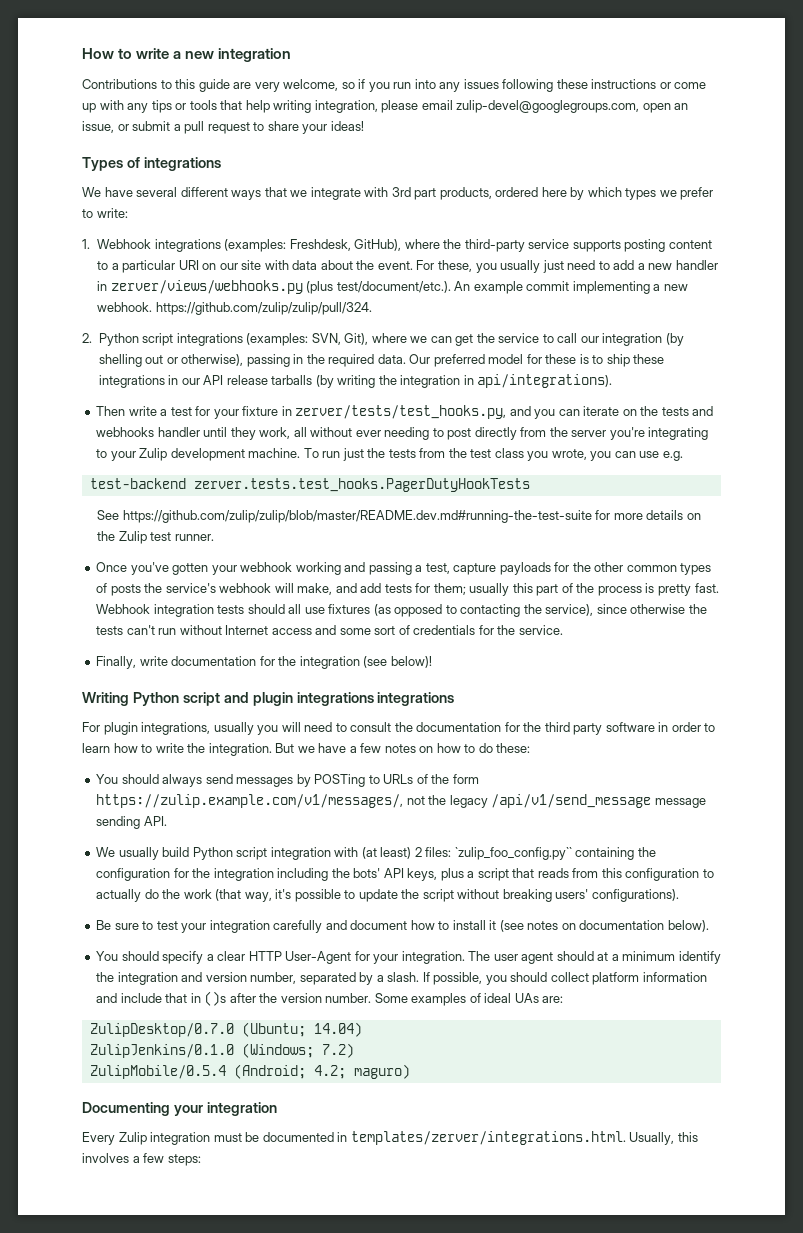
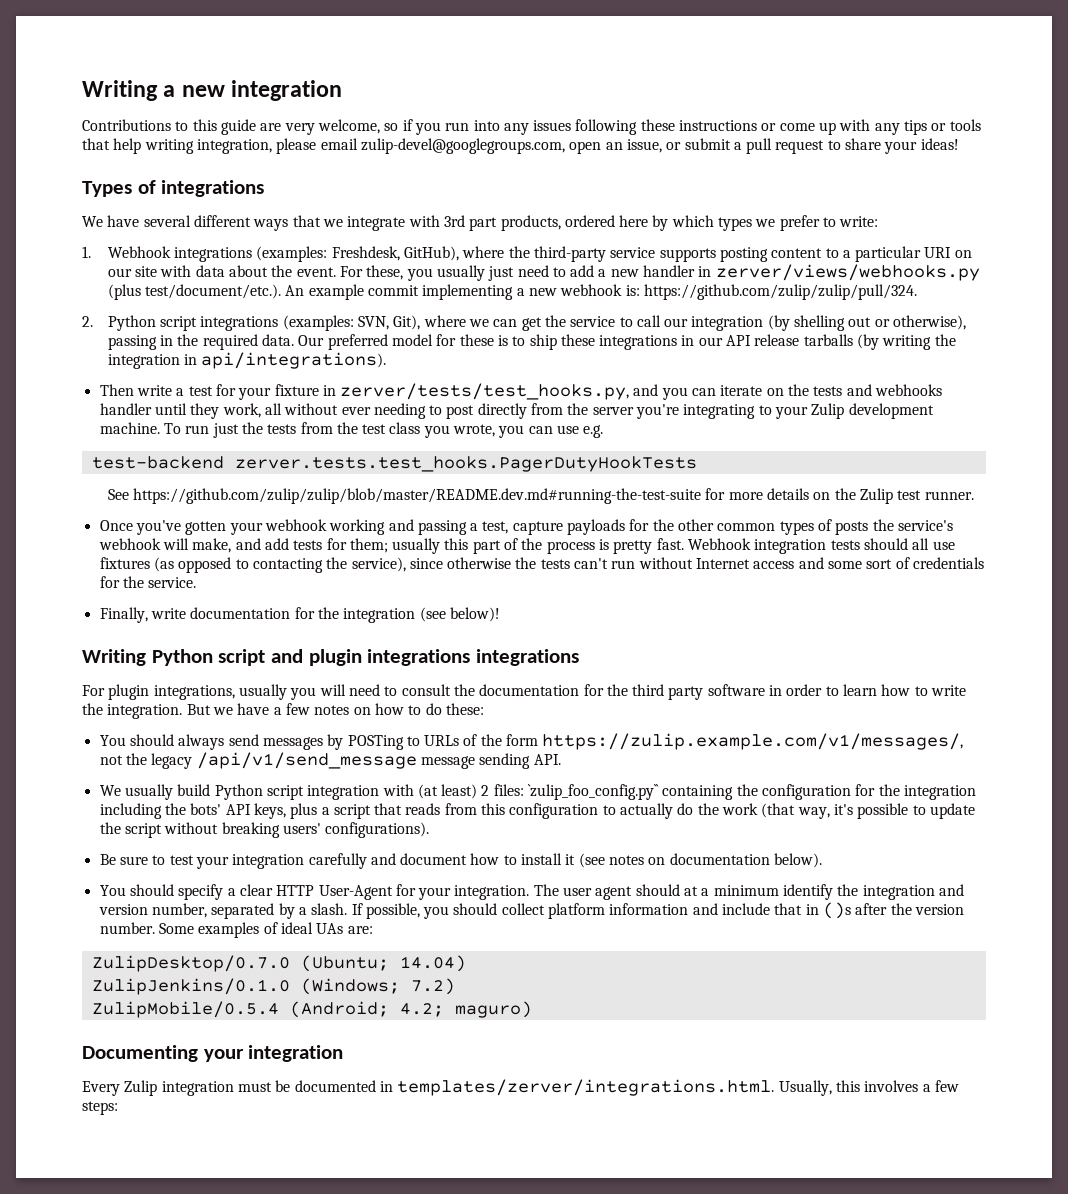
[82,48,170,59] How to write -> [82,80,158,101] Writing
[97,302,153,312] webhook. -> [560,284,640,296] webhook is:

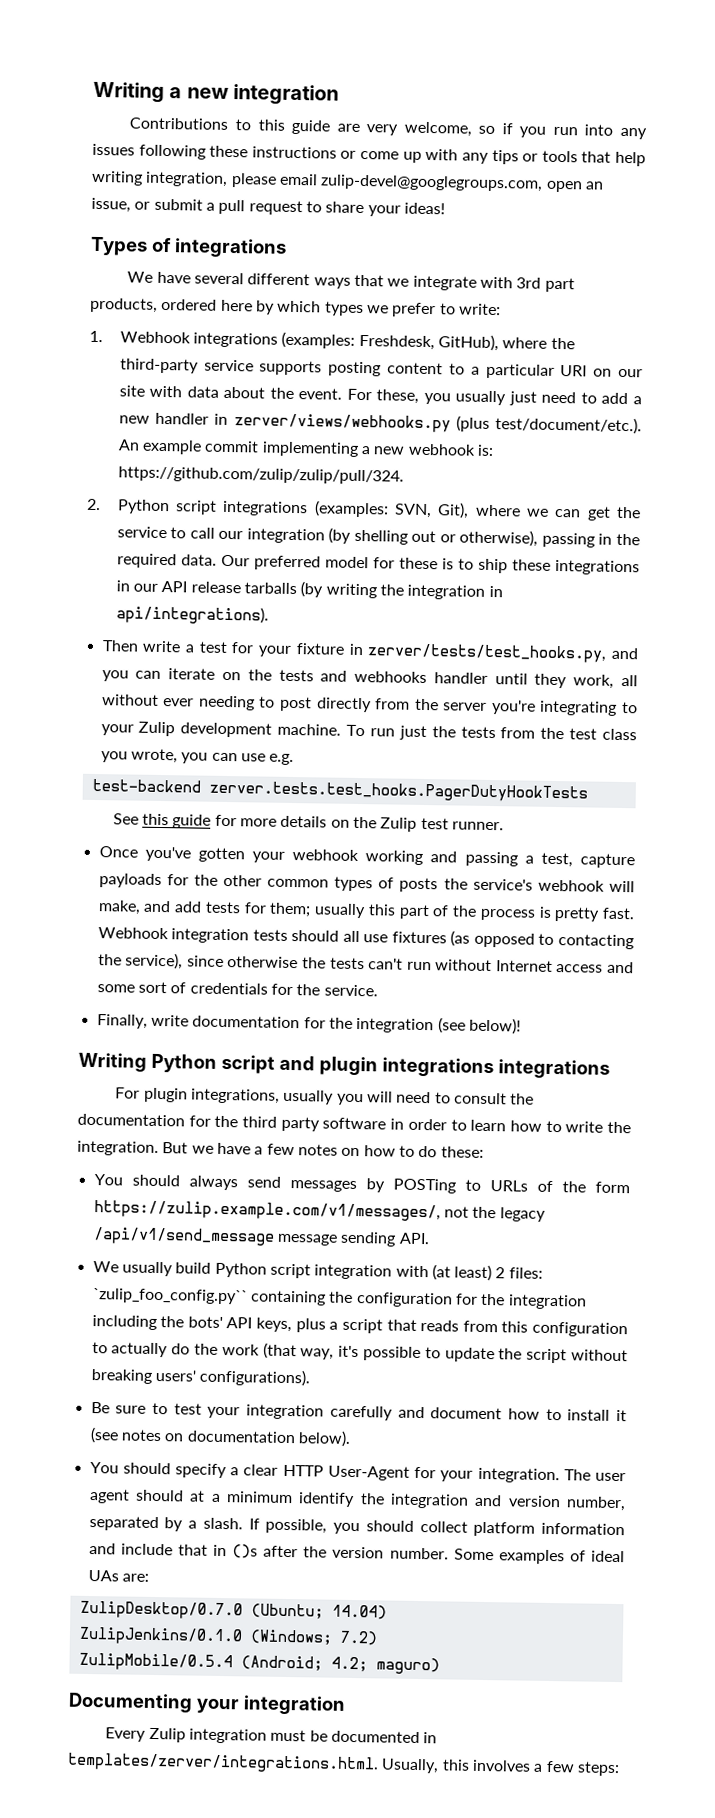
[132,488,701,504] https://github.com/zulip/zulip/blob/master/README.dev.md#running-the-test-suite -> [142,813,212,829] this guide

